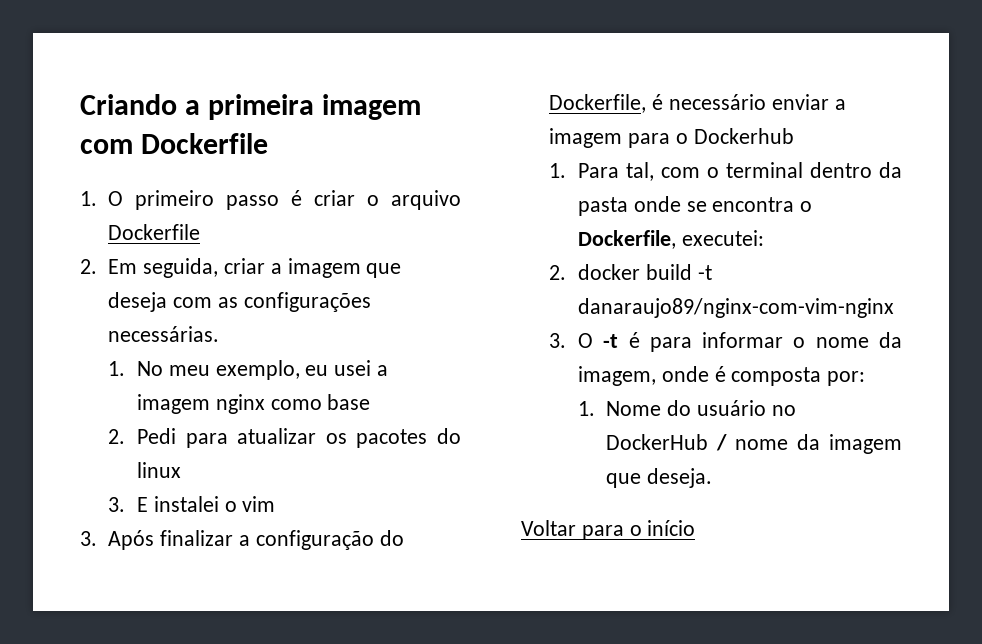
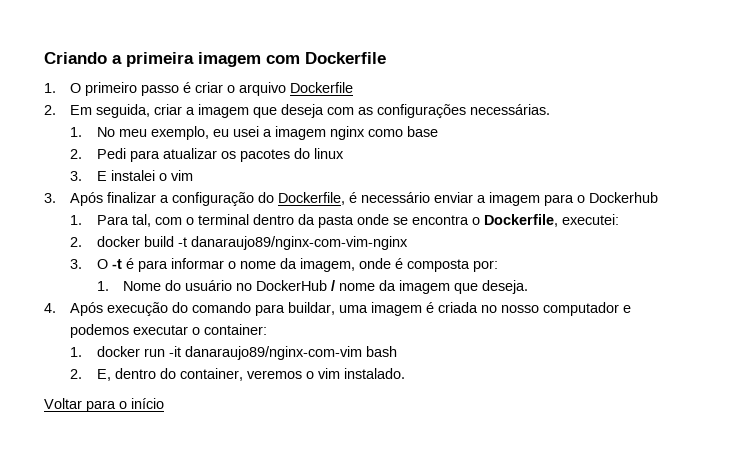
(713, 478) none -> [44,302,632,316] [70,324,268,338] [70,346,397,360] [70,368,405,381] // 4. Após execução do comando para buildar, uma imagem é criada no nosso computador e podemos executar o container: // 1. docker run -it danaraujo89/nginx-com-vim bash // 2. E, dentro do container, veremos o vim instalado.

